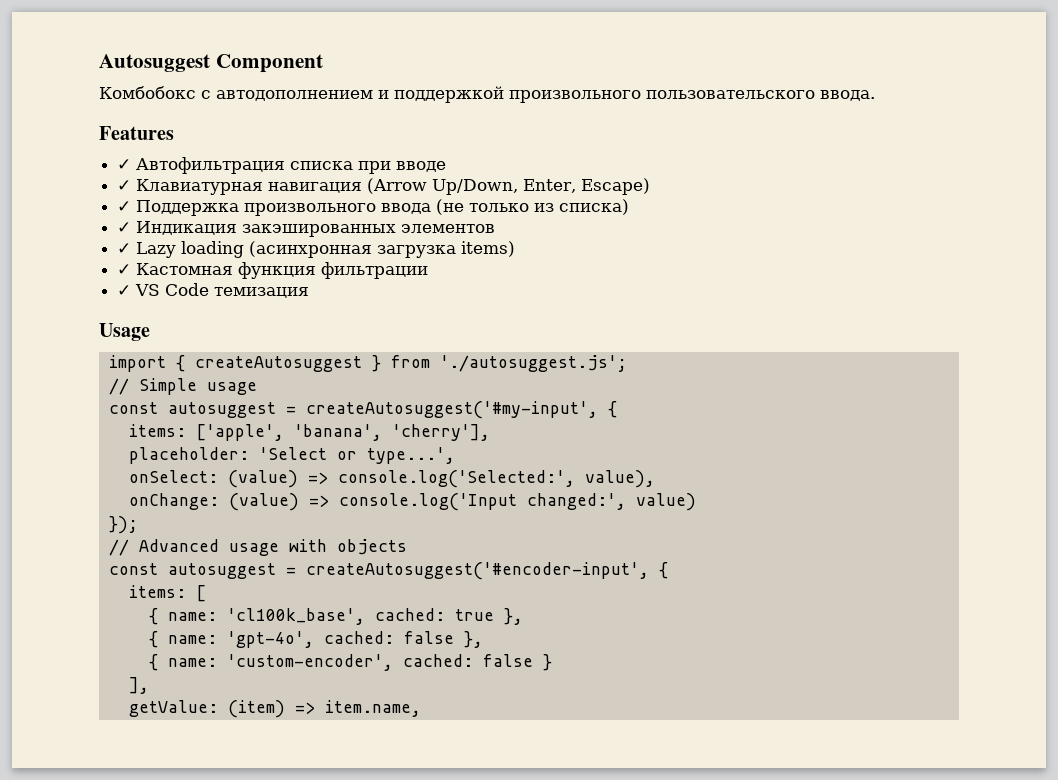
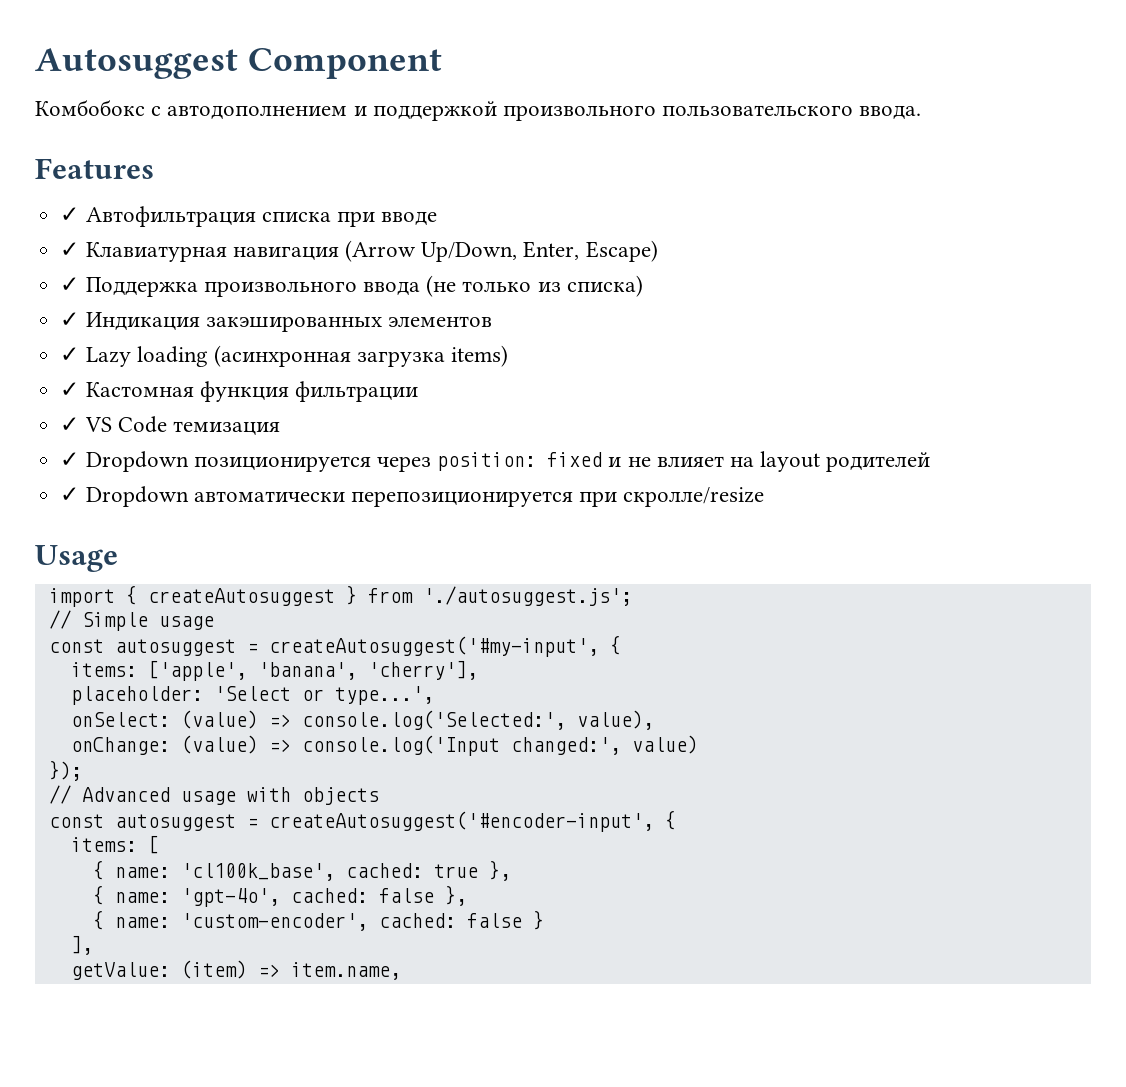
(310, 292) none -> [60,451,931,472] [60,486,765,507] // ✓ Dropdown позиционируется через position: fixed и не влияет на layout родителей // ✓ Dropdown автоматически перепозиционируется при скролле/resize

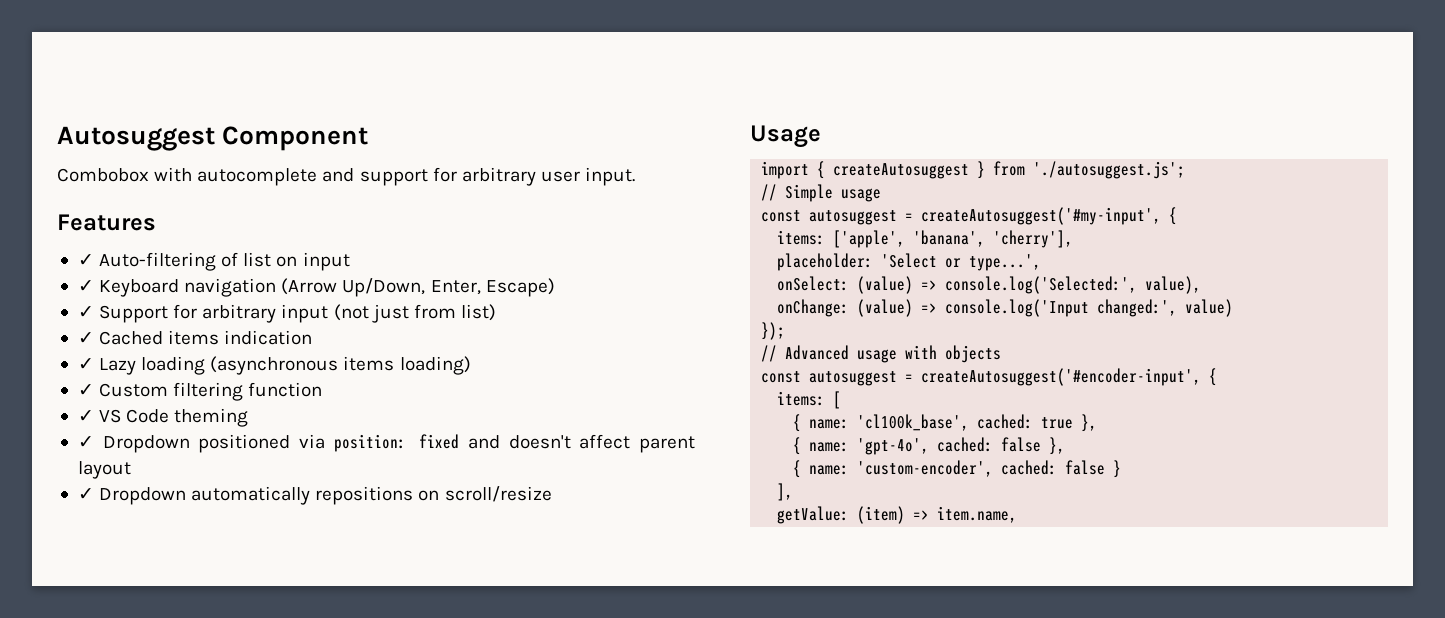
[35,99,922,121] [35,158,154,179] [60,206,438,227] [60,242,339,262] Комбобокс с автодополнением и поддержкой произвольного пользовательского ввода. // Features // ✓ Автофильтрация списка при вводе // ✓ Клавиатурная навигация -> [57,167,636,186] [57,214,156,231] [77,252,350,271] [77,278,277,297] Combobox with autocomplete and support for arbitrary user input. // Features // ✓ Auto-filtering of list on input // ✓ Keyboard navigation
[85,275,643,297] [60,312,492,332] [60,345,509,367] [60,381,418,402] Поддержка произвольного ввода (не только из списка) // ✓ Индикация закэшированных элементов // ✓ Lazy loading (асинхронная загрузка items) // ✓ Кастомная функция фильтрации -> [99,304,496,323] [77,330,313,345] [77,356,471,375] [77,382,323,401] Support for arbitrary input (not just from list) // ✓ Cached items indication // ✓ Lazy loading (asynchronous items loading) // ✓ Custom filtering function
[172,421,280,436] [60,451,754,472] темизация // ✓ Dropdown позиционируется через position: fixed и не влияет на -> [174,408,249,427] [77,434,695,453] theming // ✓ Dropdown positioned via position: fixed and doesn't affect parent
[826,452,931,472] [60,486,765,507] родителей // ✓ Dropdown автоматически перепозиционируется при скролле/resize -> [77,486,552,505] // ✓ Dropdown automatically repositions on scroll/resize

